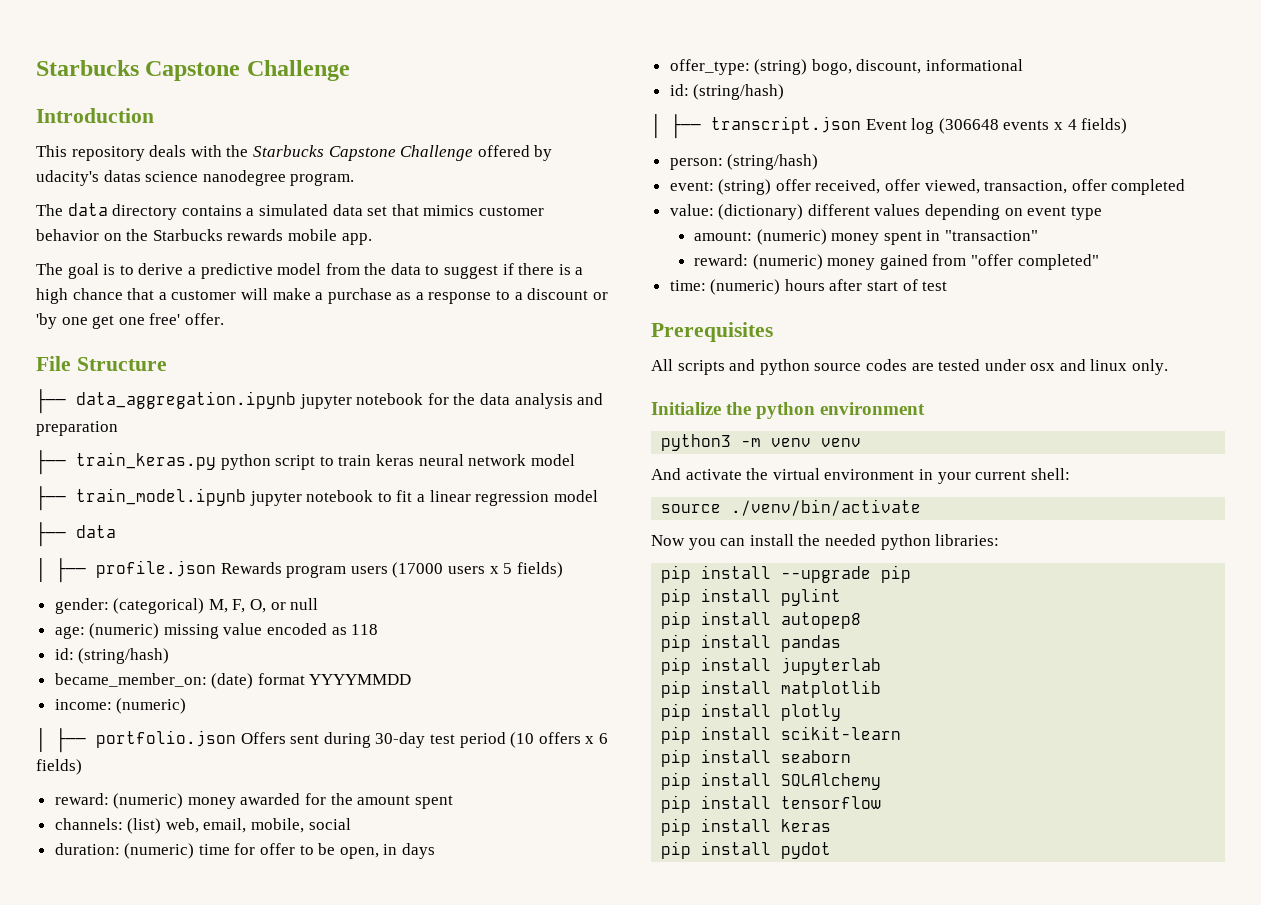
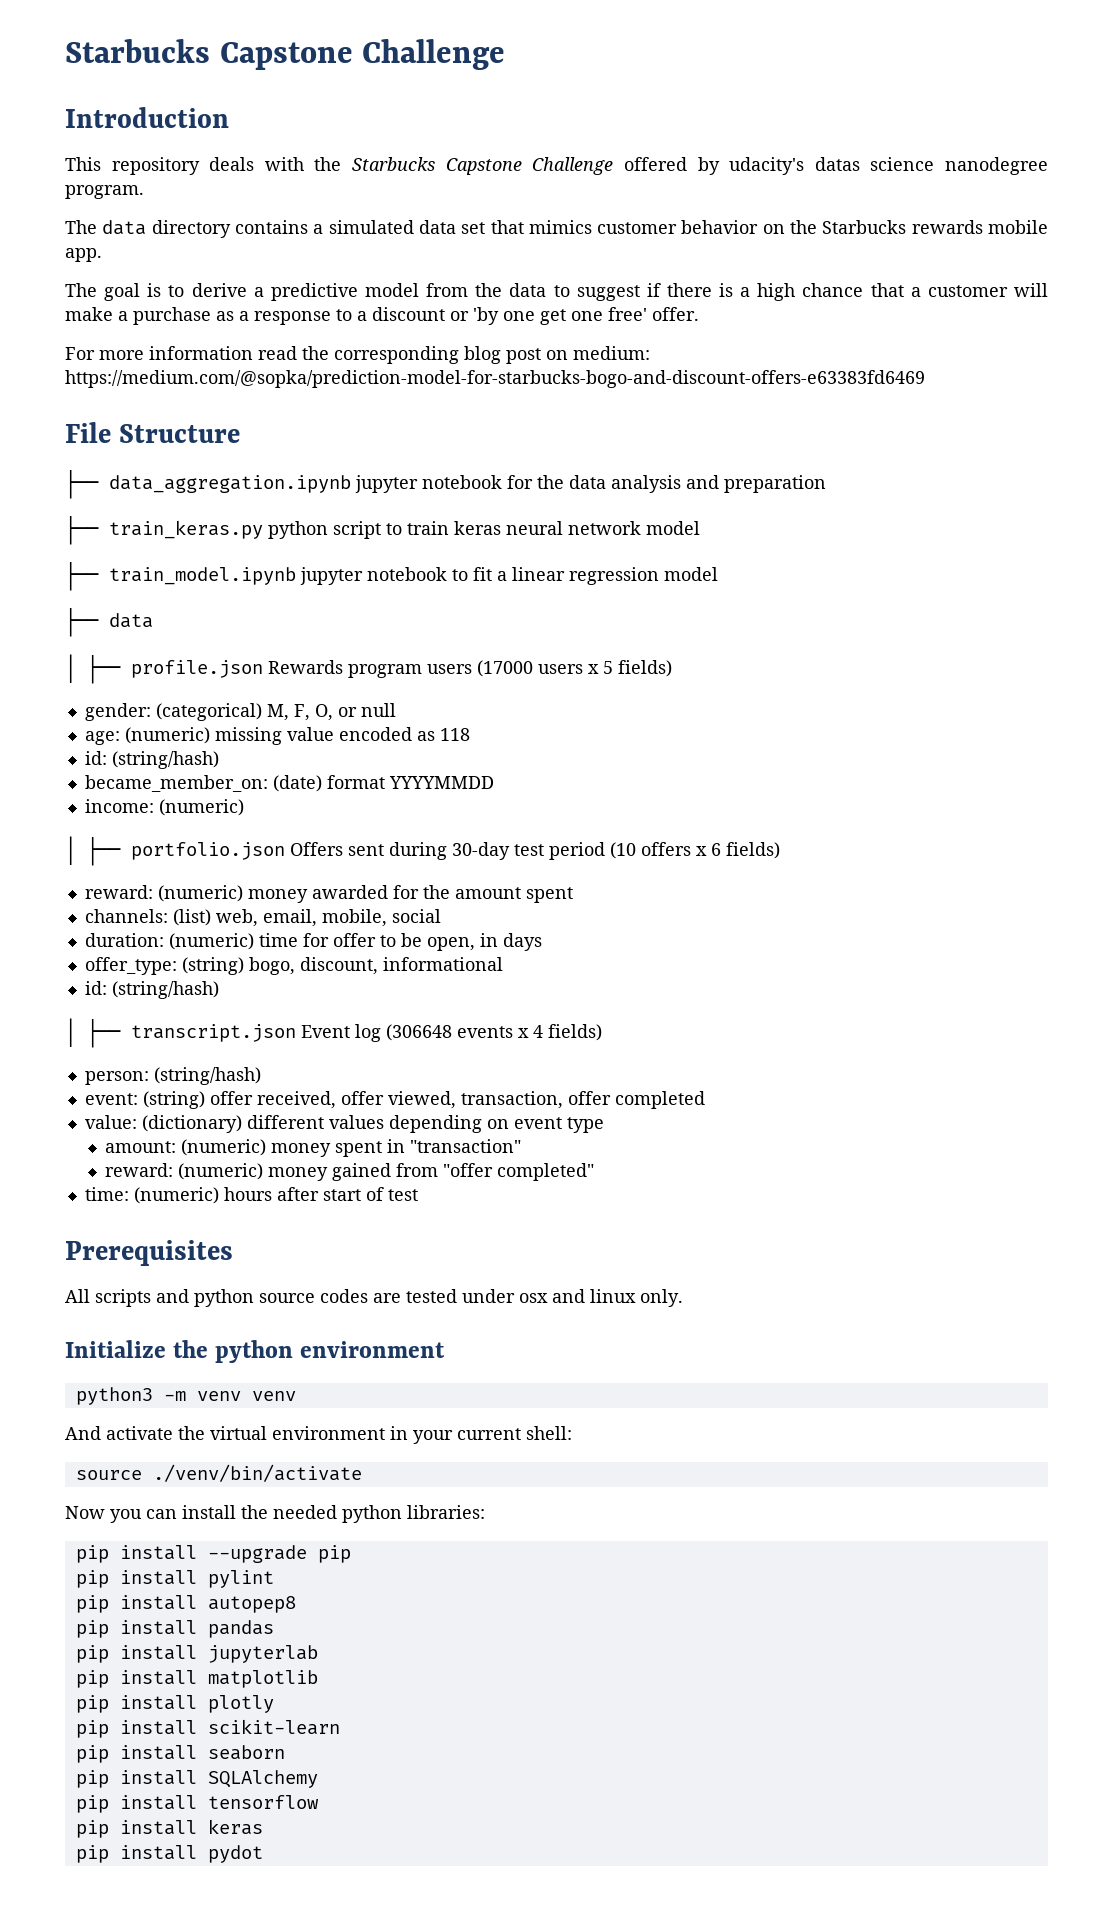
(224, 319) none -> [65,346,650,364] [65,370,925,388] // For more information read the corresponding blog post on medium: https://medium.com/@sopka/prediction-model-for-starbucks-bogo-and-discount-offers-e63383fd6469

